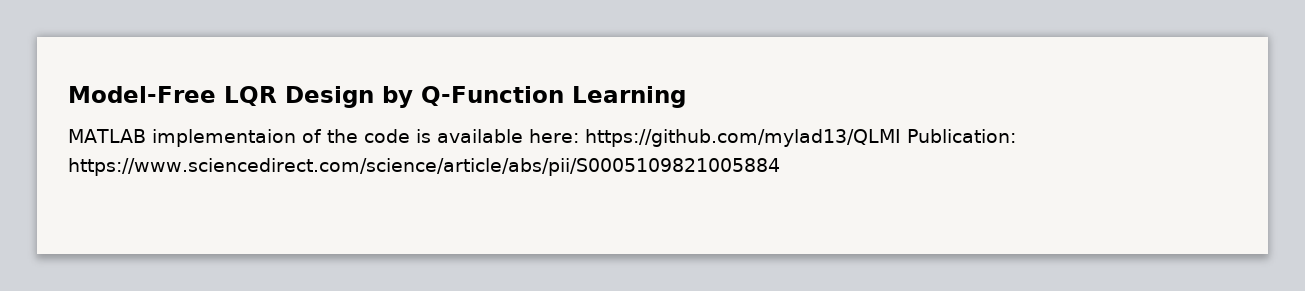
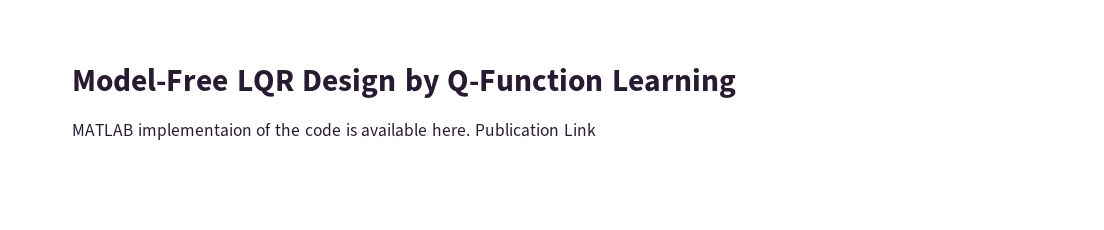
[528,129,1016,147] [68,158,780,176] here: https://github.com/mylad13/QLMI Publication: https://www.sciencedirect.com/science/article/abs/pii/S0005109821005884 -> [432,123,596,137] here. Publication Link

